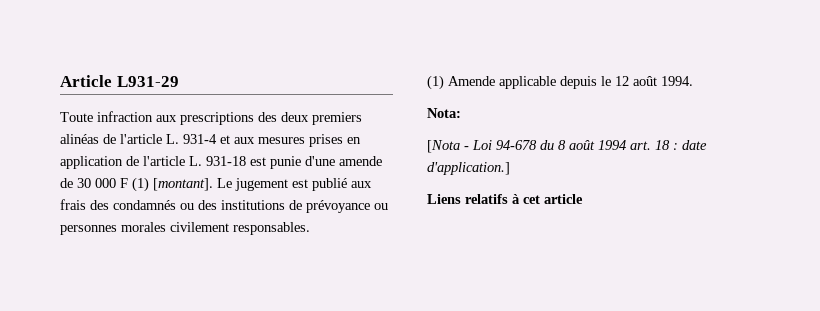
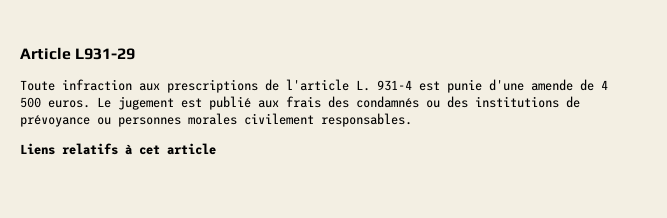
[258,112,362,125] [60,134,361,147] [60,156,246,169] des deux premiers alinéas de l'article L. 931-4 et aux mesures prises en application de l'article L. 931-18 -> [265,79,412,91] de l'article L. 931-4
[77,177,213,192] 30 000 F (1) [montant]. -> [601,80,608,90] [20,97,90,108] 4 500 euros.
[427,75,693,90] [427,108,461,118] [427,140,707,153] [427,162,510,175] // (1) Amende applicable depuis le 12 août 1994. // Nota: // [Nota - Loi 94-678 du 8 août 1994 art. 18 : date d'application.] -> (412, 120) none

